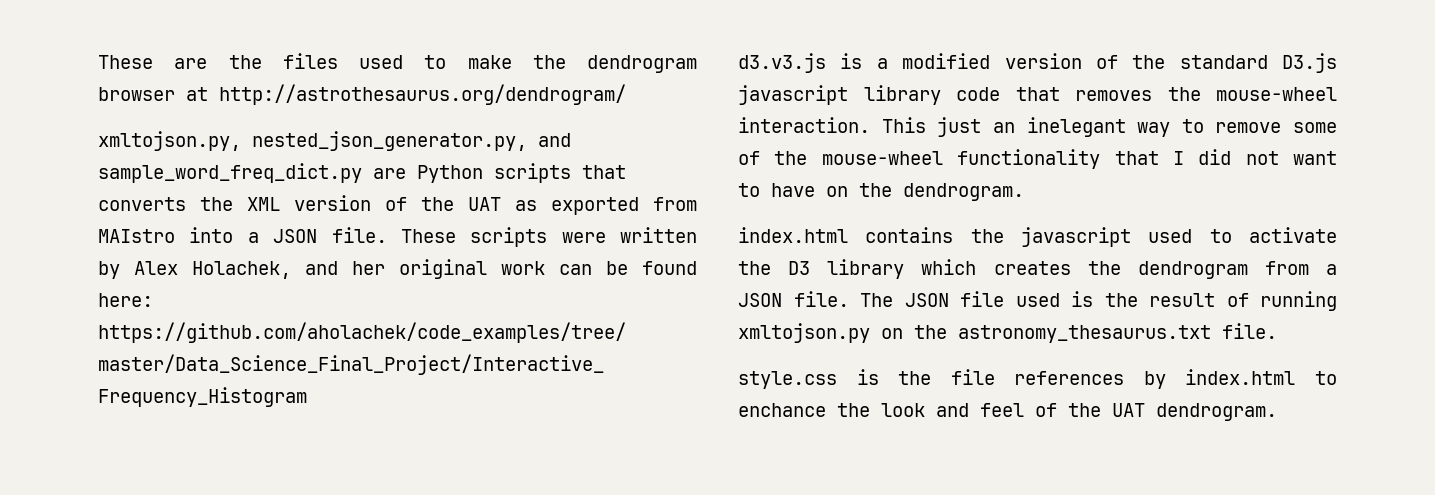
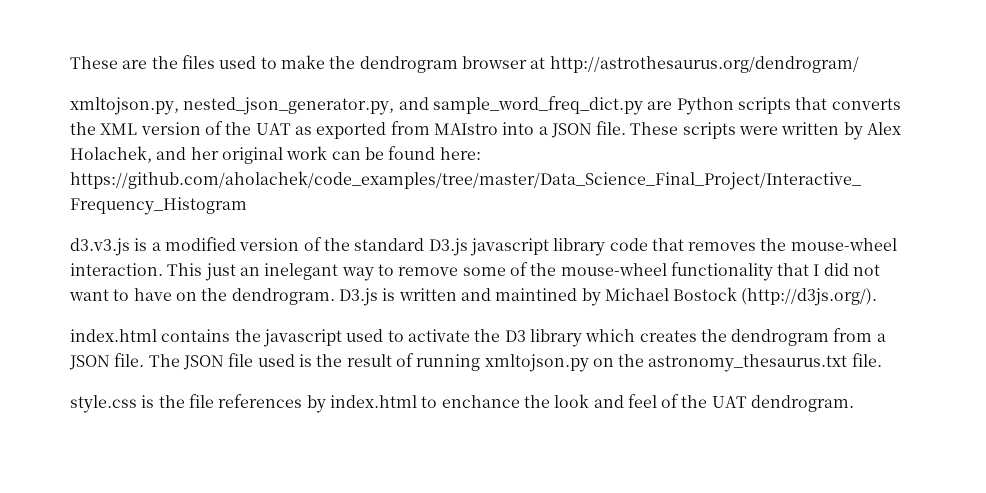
(1024, 192) none -> [338,287,878,306] D3.js is written and maintined by Michael Bostock (http://d3js.org/).

